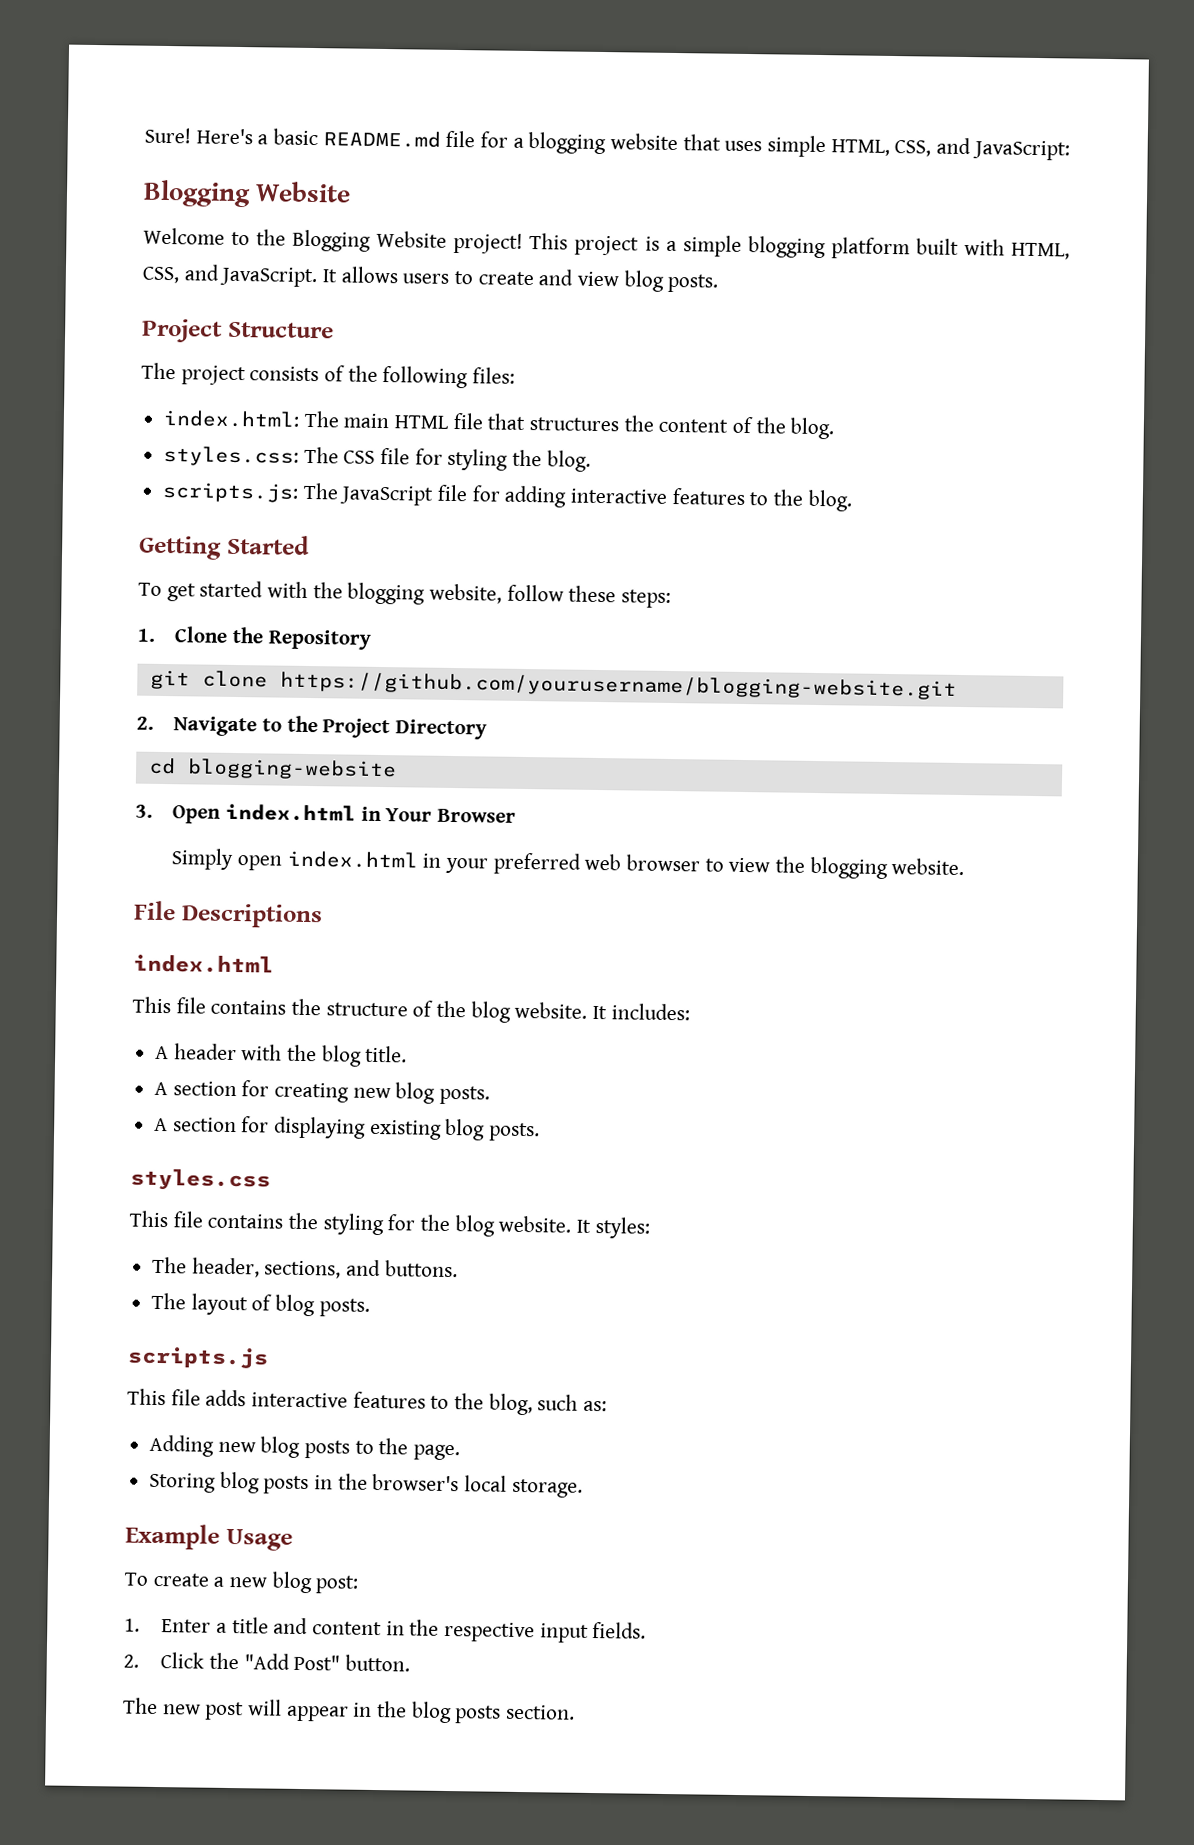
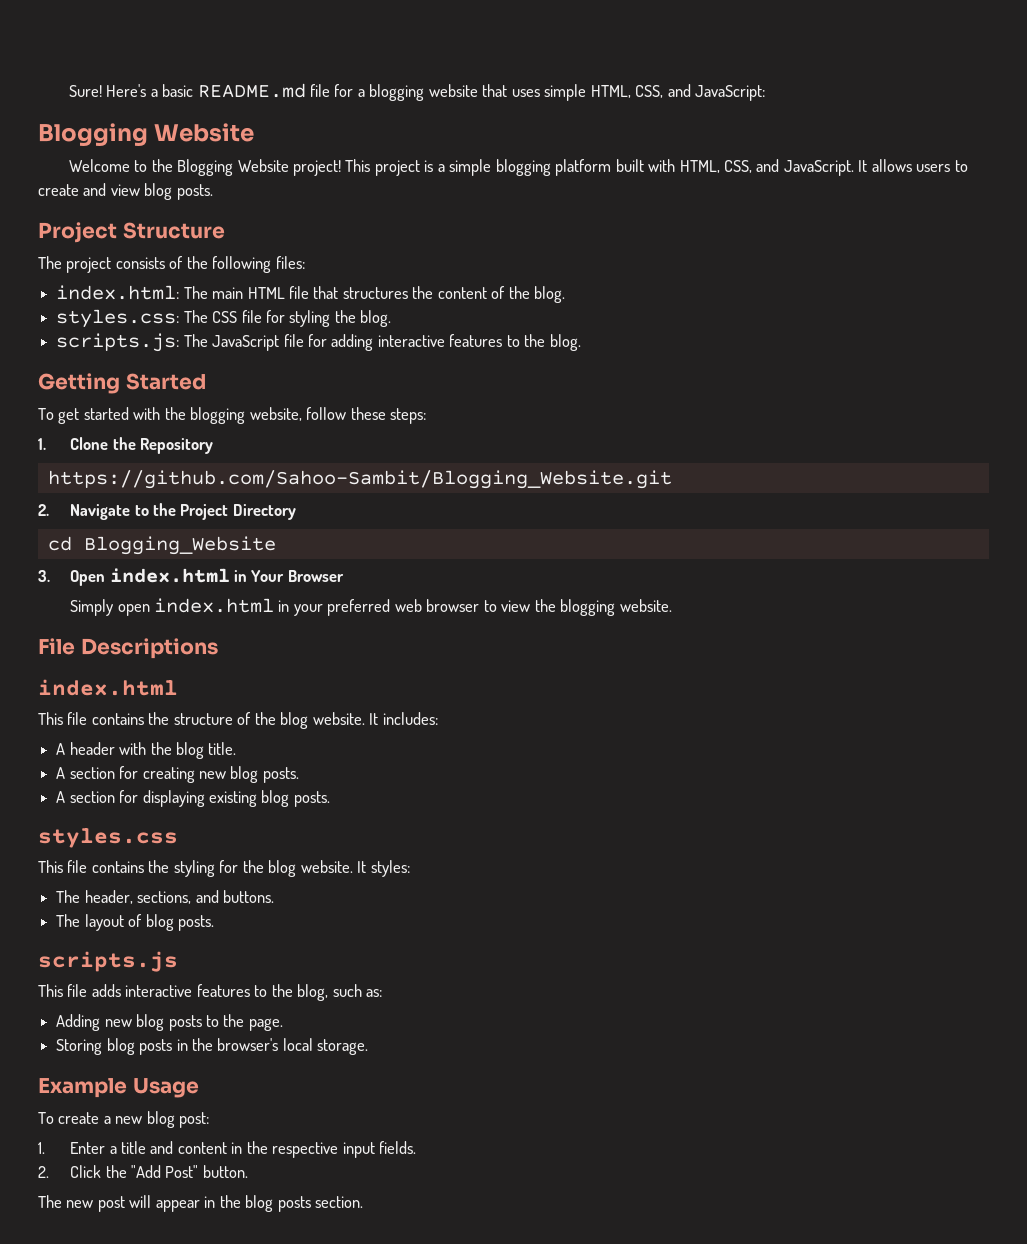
[149,669,957,700] git clone https://github.com/yourusername/blogging-website.git -> [47,470,672,489] https://github.com/Sahoo-Sambit/Blogging_Website.git
[186,758,397,781] blogging-website -> [83,536,276,555] Blogging_Website

